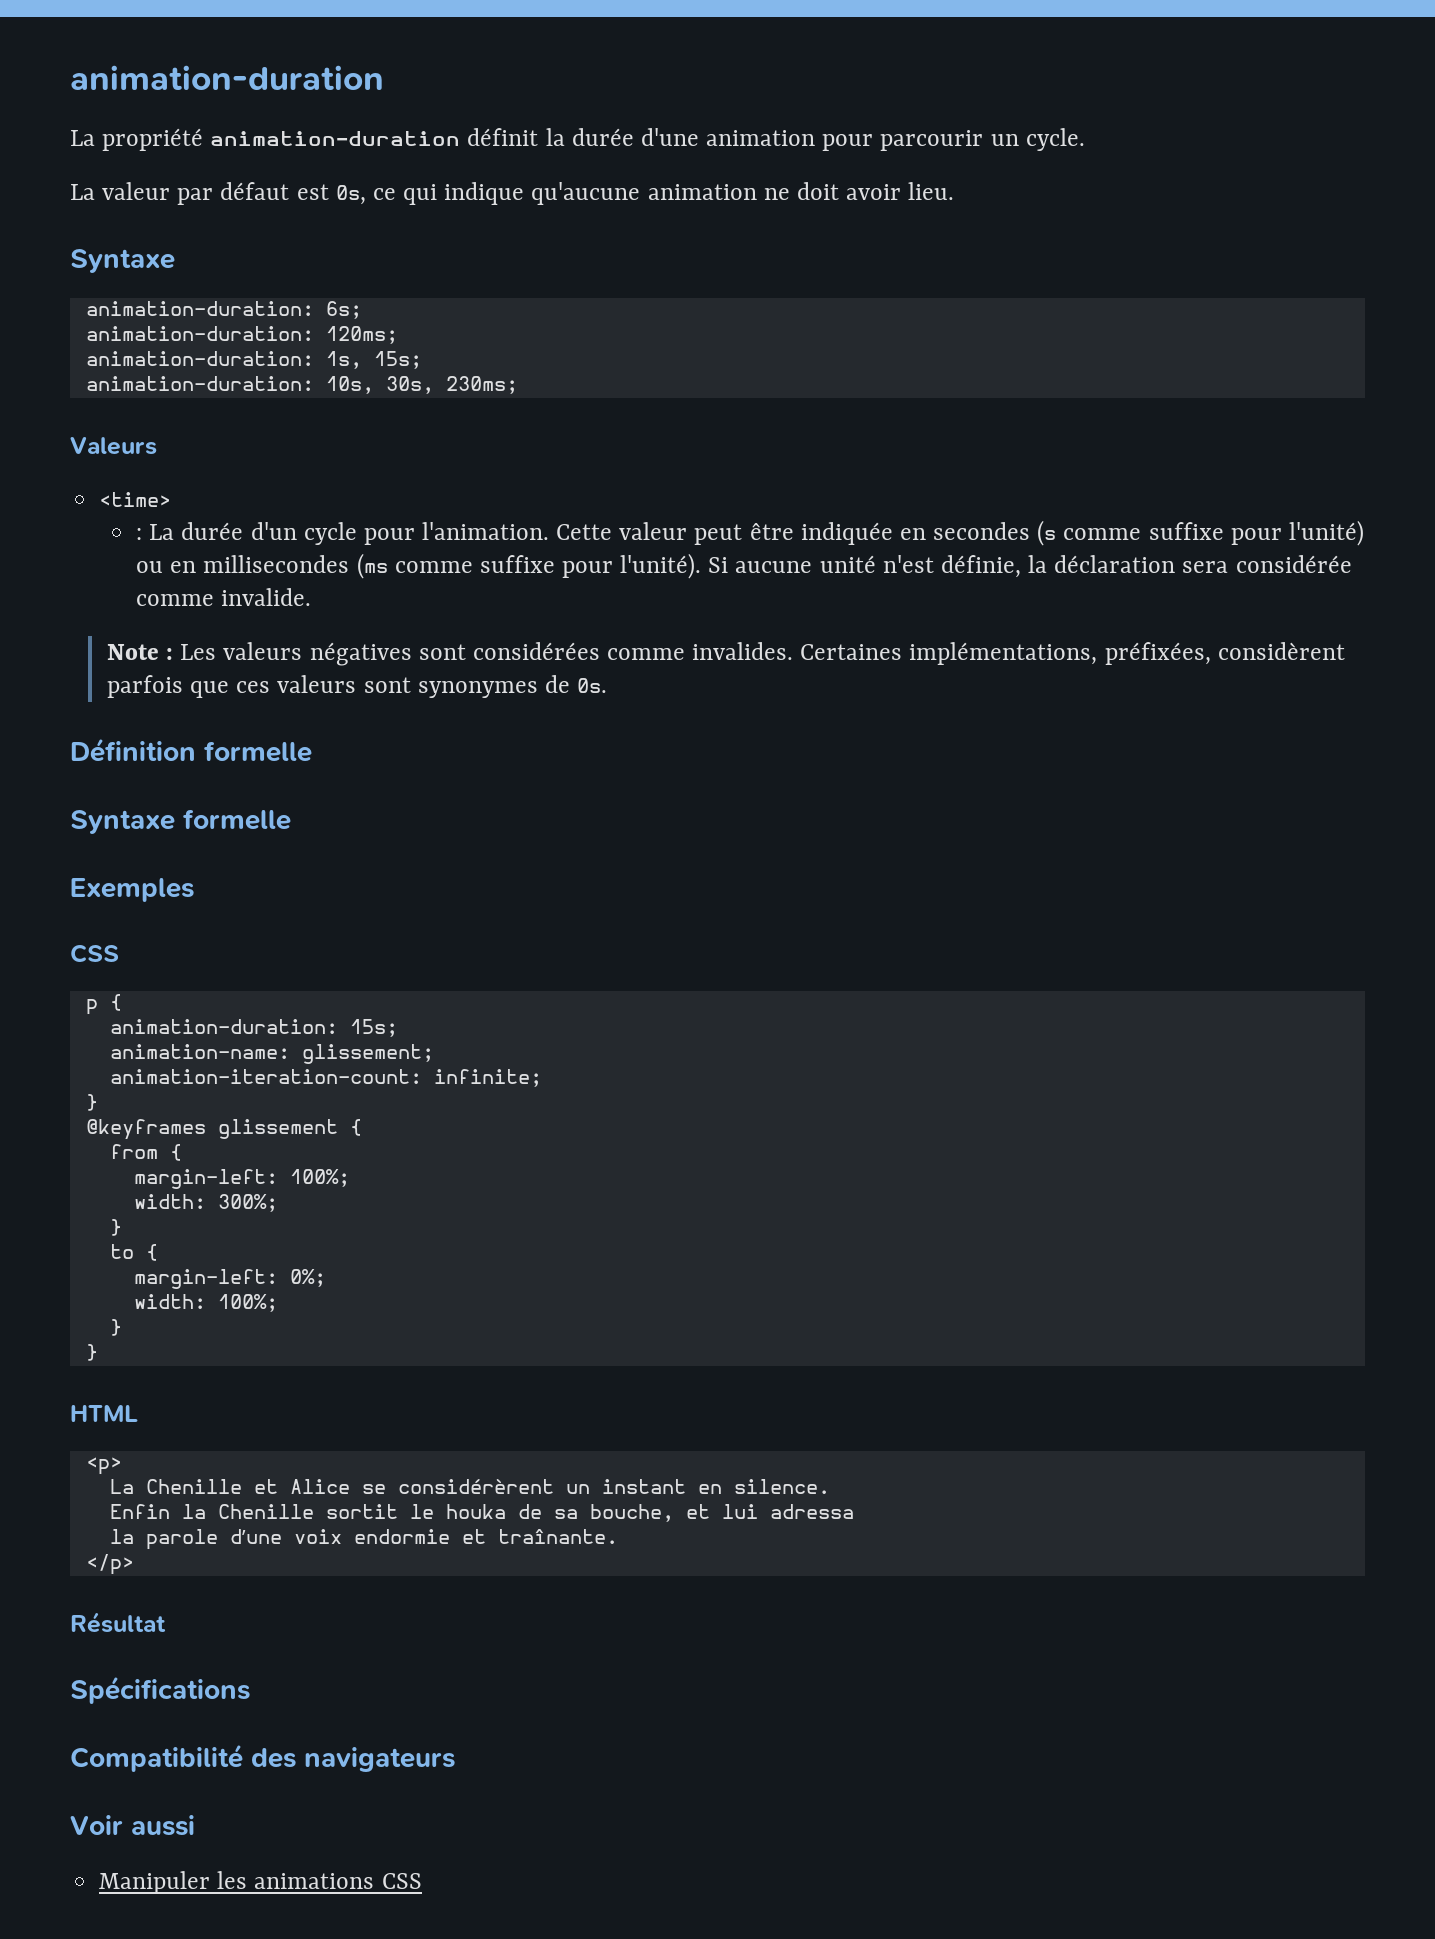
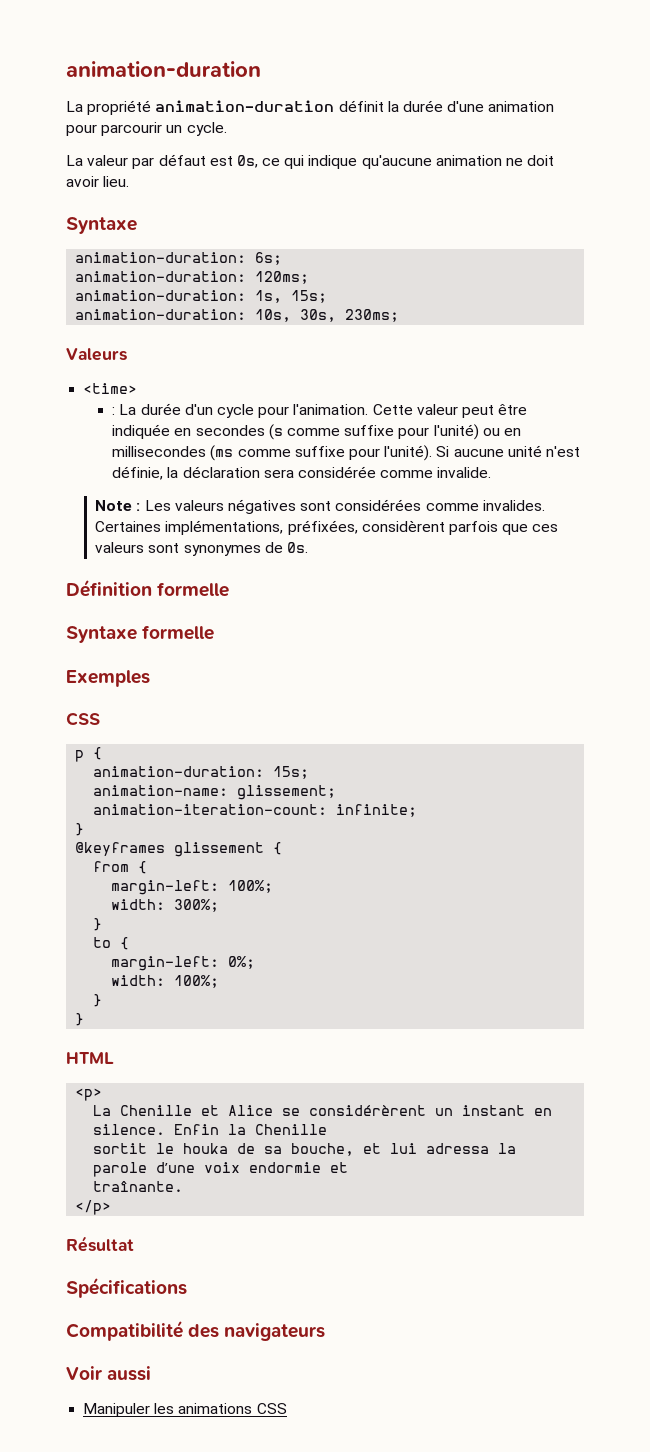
(830, 1486) // -> (166, 1129) none
(314, 1511) none -> (328, 1129) //
(854, 1511) // -> (490, 1148) none
(486, 1536) none -> (349, 1167) //

